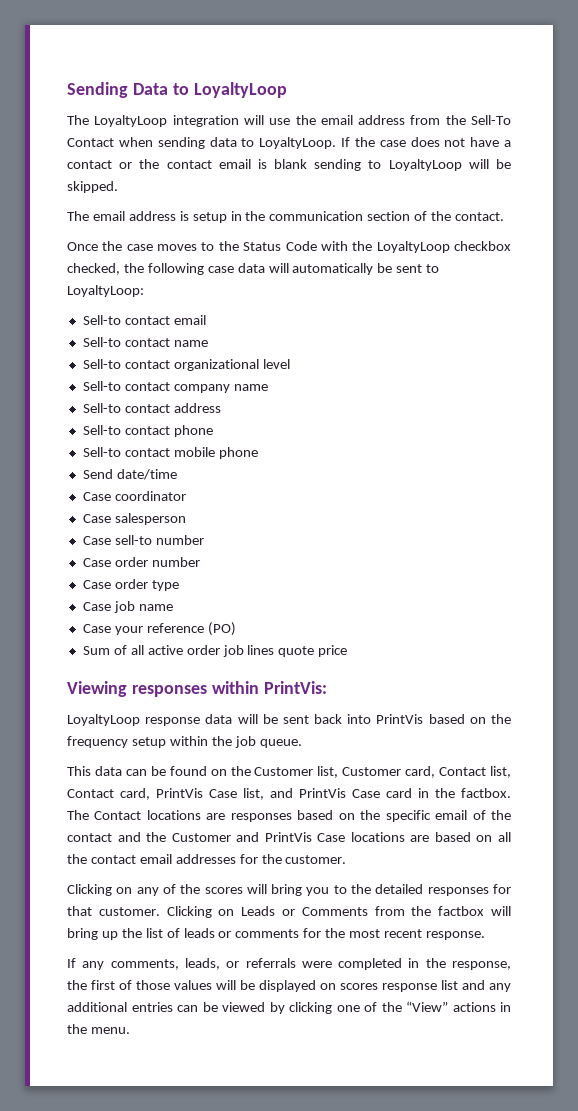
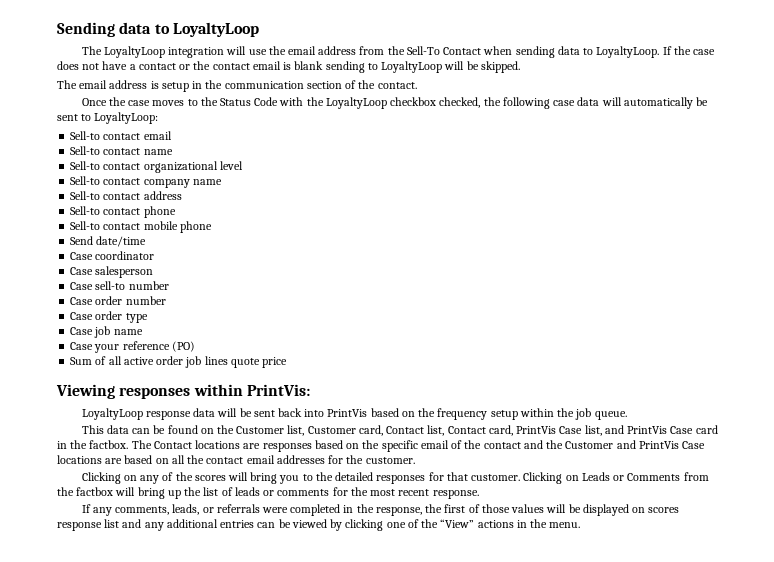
[132,83,168,95] Data -> [119,22,152,34] data

